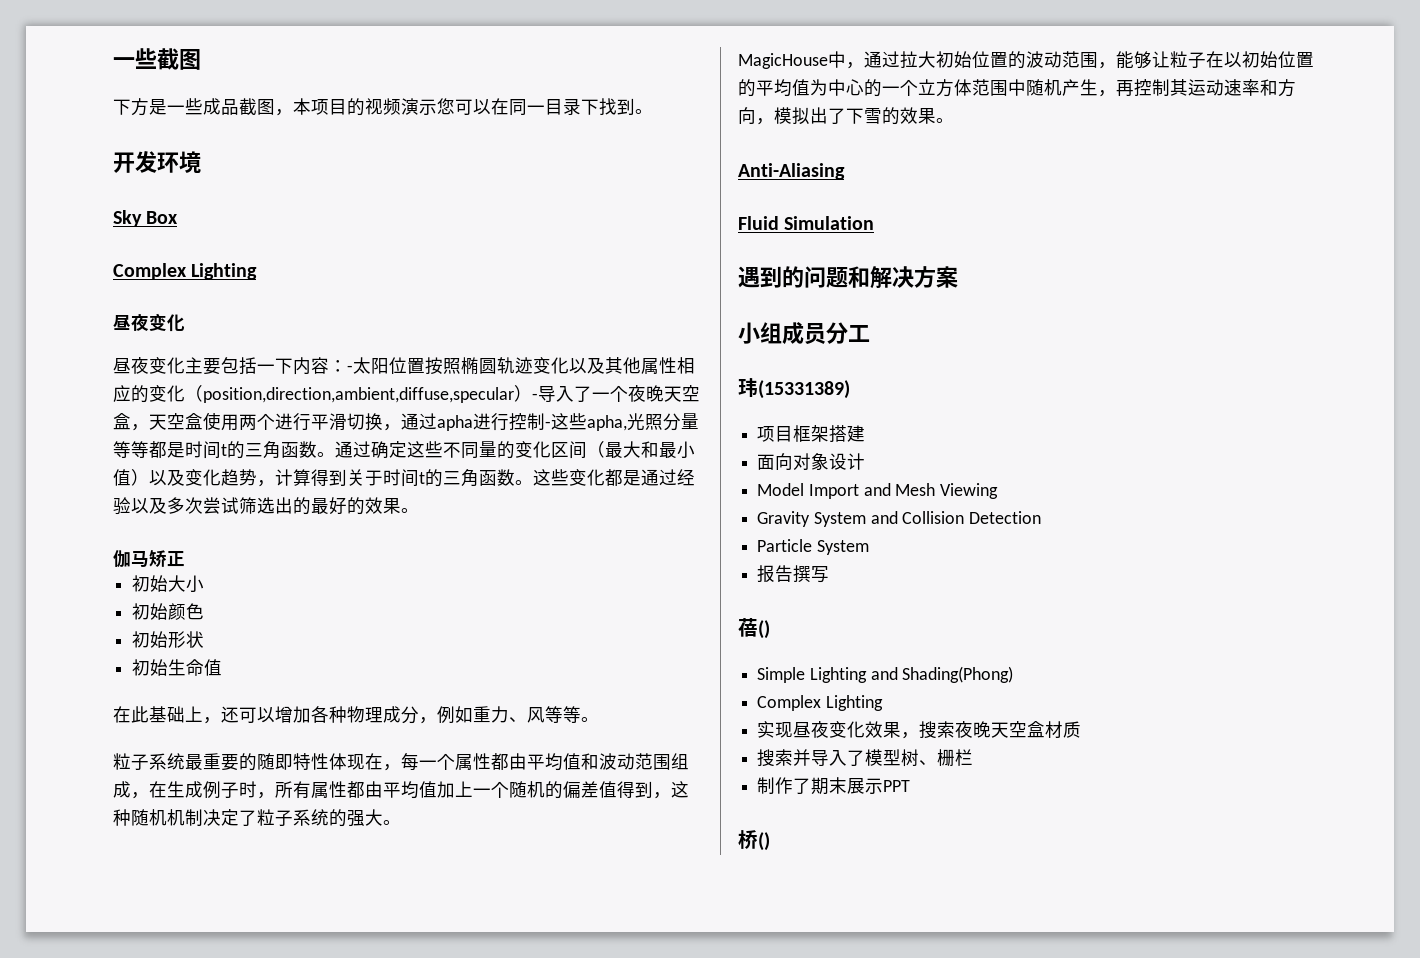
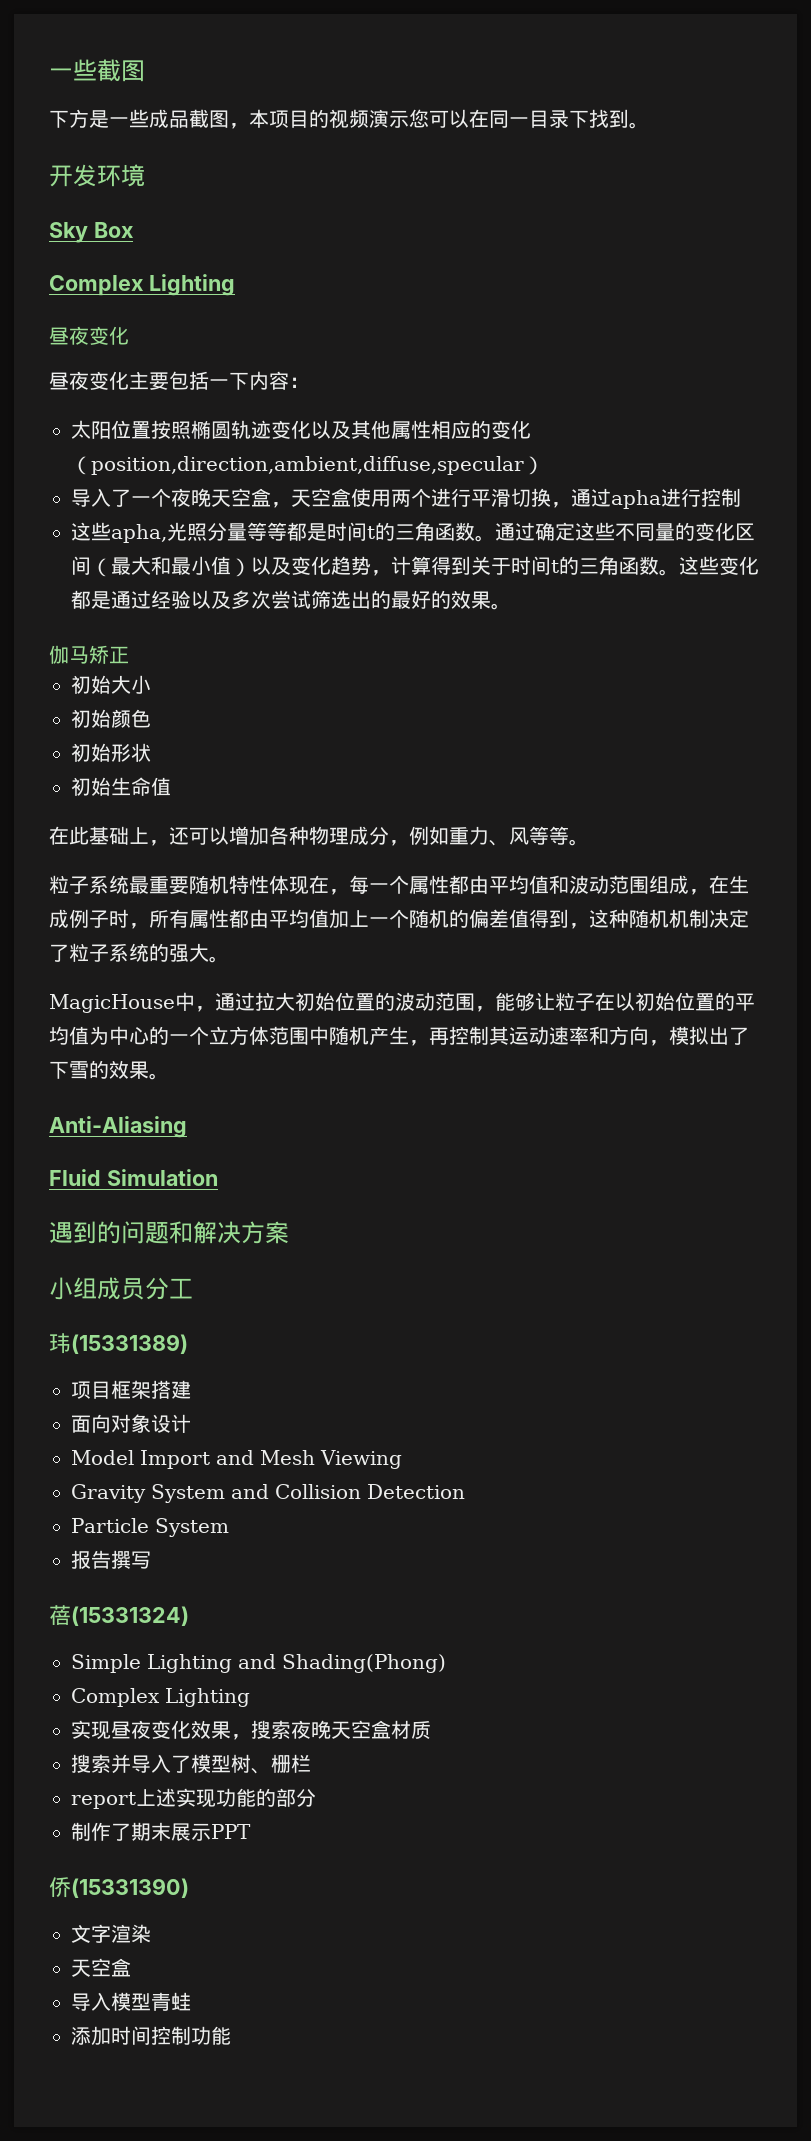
[347,365,353,372] - -> (309, 382) //
[532,393,538,400] - -> (544, 465) //
[545,421,551,428] - -> (741, 497) //
[239,753,293,771] 的随即 -> [189,875,229,894] 随机
[758,620,770,639] () -> [71,1606,189,1626] (15331324)
(974, 757) none -> [71,1788,316,1809] // report上述实现功能的部分
[738,830,770,851] 桥() -> [49,1877,189,1898] [71,1924,151,1943] [71,1958,131,1977] [71,1992,191,2011] [71,2026,231,2046] 侨(15331390) // 文字渲染 // 天空盒 // 导入模型青蛙 // 添加时间控制功能

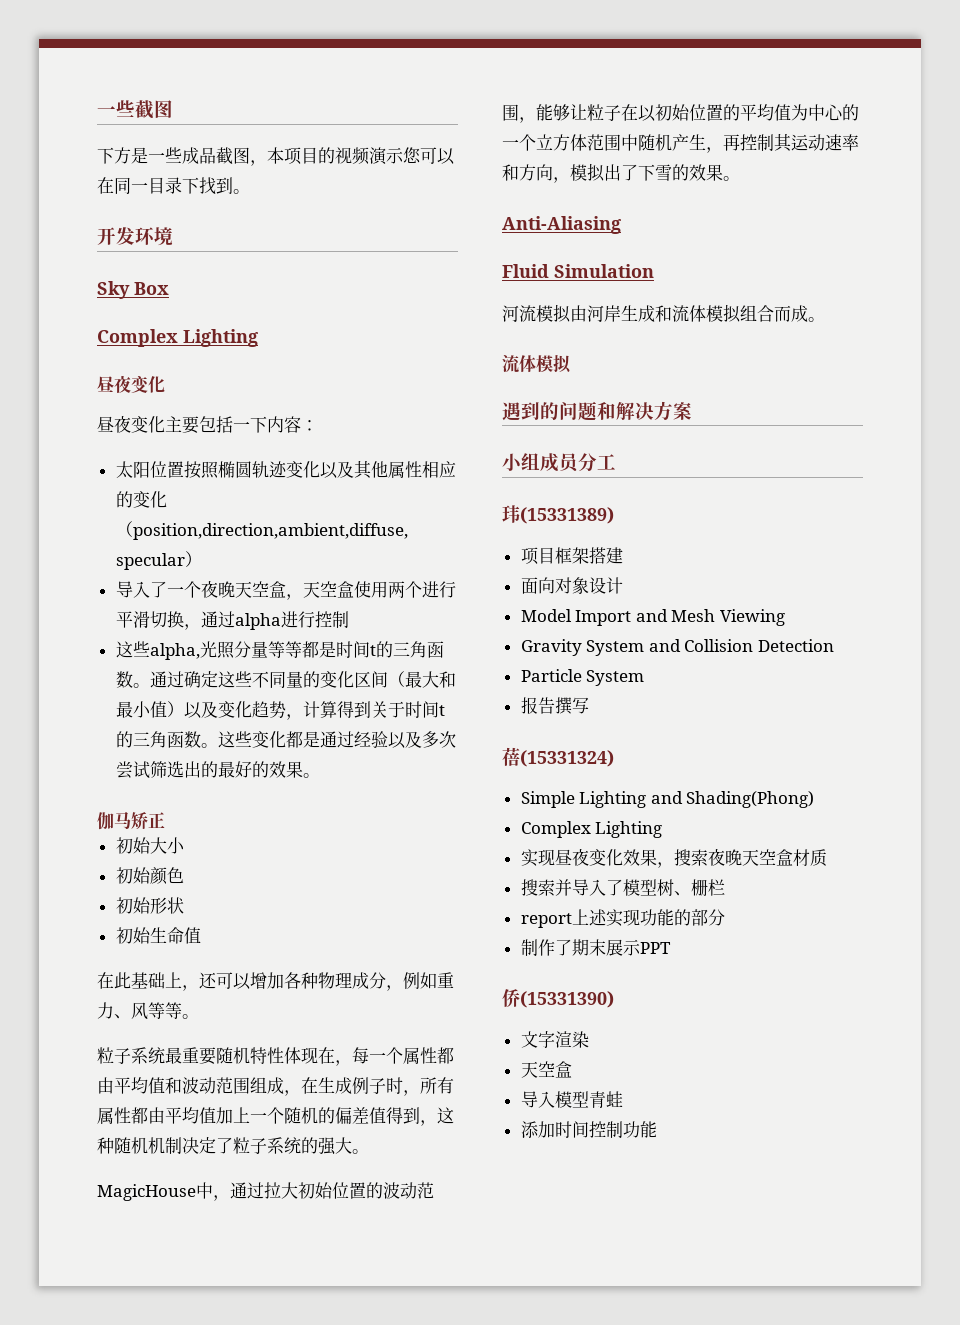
[611,490,661,509] apha -> [234,613,281,630] alpha
[111,524,167,543] apha, -> [149,643,200,660] alpha,
(218, 1177) none -> [502,304,825,323] [502,355,571,373] // 河流模拟由河岸生成和流体模拟组合而成。 // 流体模拟

